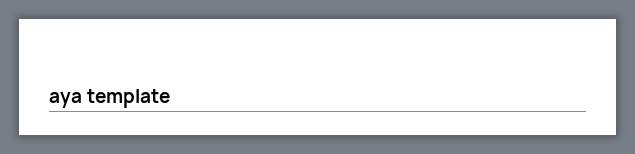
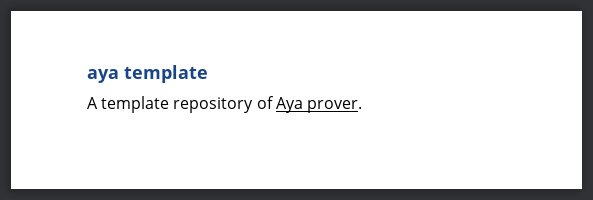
(171, 98) none -> [87,96,362,113] // A template repository of Aya prover.

